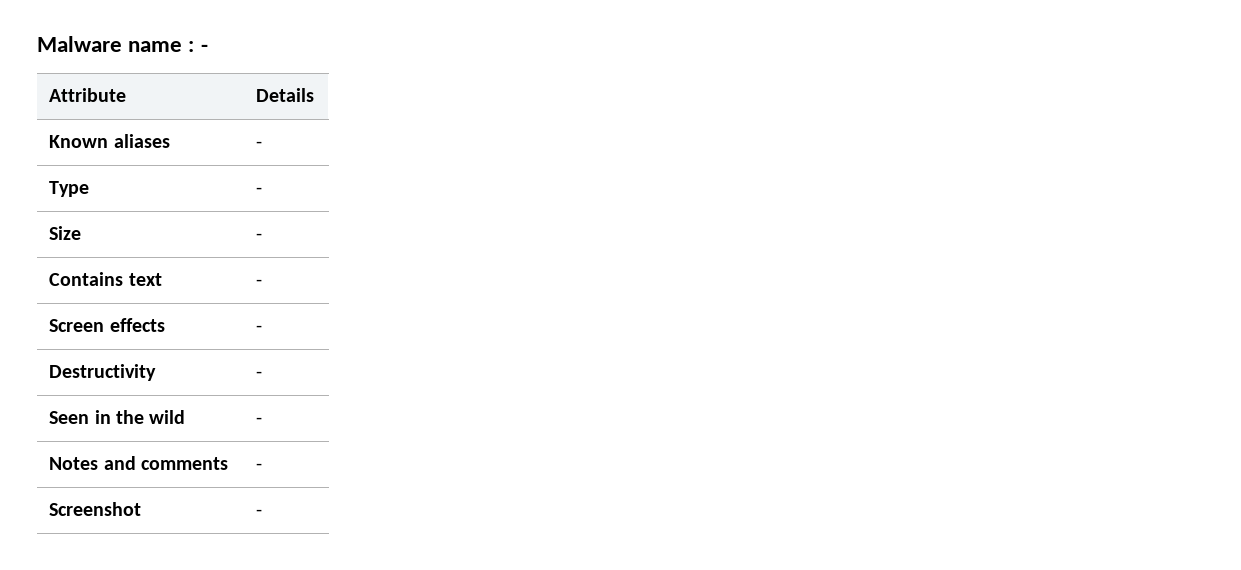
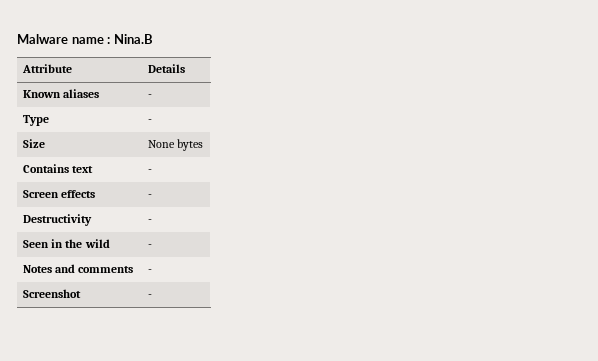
[200,44,208,52] - -> [113,34,153,44] Nina.B
[256,233,263,240] - -> [147,139,204,151] None bytes

